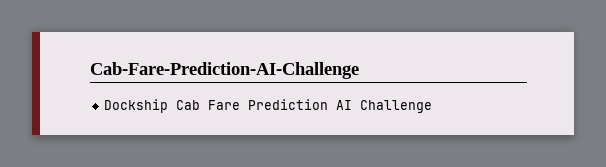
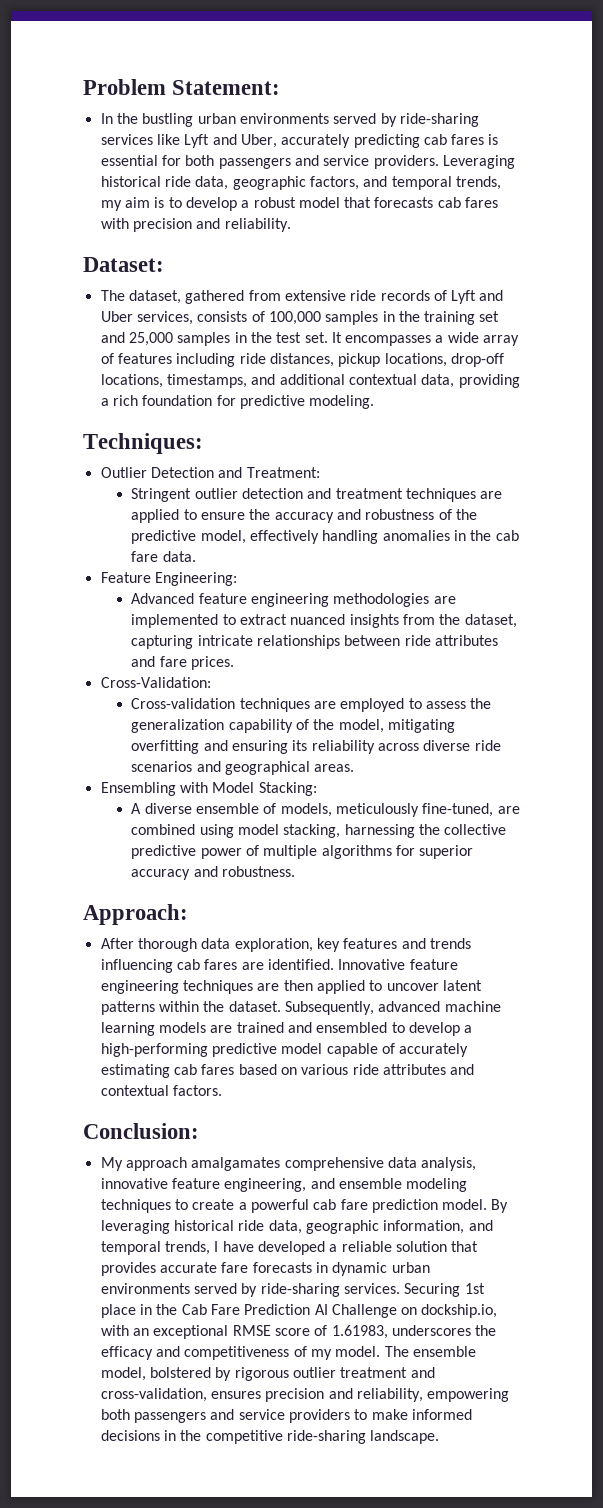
[90,62,359,79] [104,99,169,113] Cab-Fare-Prediction-AI-Challenge // Dockship -> [83,79,281,95] [100,113,479,127] [100,134,499,148] [100,155,515,169] [100,176,501,190] [100,197,499,211] [100,218,291,232] [83,257,164,272] [100,290,504,304] [100,311,500,325] [100,332,520,346] [100,353,504,367] [100,374,520,388] [100,395,375,409] [83,433,203,454] [100,467,320,478] [131,488,503,502] [131,509,477,523] [131,530,519,544] [131,551,196,562] [100,572,237,586] [131,593,456,607] [131,614,517,628] [131,635,498,649] [131,656,234,670] [100,677,211,688] [131,698,492,712] [131,719,455,733] [131,740,501,754] [131,761,355,775] [100,782,317,796] [131,803,520,817] [131,824,507,838] [131,845,474,859] [131,866,295,880] [83,904,188,925] [100,938,471,952] [100,959,458,973] [100,980,482,994] [100,1001,501,1015] [100,1022,473,1036] [100,1043,469,1057] [100,1064,475,1078] [100,1085,222,1096] [83,1123,199,1139] [100,1157,477,1171] [100,1178,468,1192] [100,1199,509,1213] [100,1220,493,1234] [100,1241,479,1255] [100,1262,430,1276] [100,1283,485,1297] [100,1304,178,1318] Problem Statement: // In the bustling urban environments served by ride-sharing services like Lyft and Uber, accurately predicting cab fares is essential for both passengers and service providers. Leveraging historical ride data, geographic factors, and temporal trends, my aim is to develop a robust model that forecasts cab fares with precision and reliability. // Dataset: // The dataset, gathered from extensive ride records of Lyft and Uber services, consists of 100,000 samples in the training set and 25,000 samples in the test set. It encompasses a wide array of features including ride distances, pickup locations, drop-off locations, timestamps, and additional contextual data, providing a rich foundation for predictive modeling. // Techniques: // Outlier Detection and Treatment: // Stringent outlier detection and treatment techniques are applied to ensure the accuracy and robustness of the predictive model, effectively handling anomalies in the cab fare data. // Feature Engineering: // Advanced feature engineering methodologies are implemented to extract nuanced insights from the dataset, capturing intricate relationships between ride attributes and fare prices. // Cross-Validation: // Cross-validation techniques are employed to assess the generalization capability of the model, mitigating overfitting and ensuring its reliability across diverse ride scenarios and geographical areas. // Ensembling with Model Stacking: // A diverse ensemble of models, meticulously fine-tuned, are combined using model stacking, harnessing the collective predictive power of multiple algorithms for superior accuracy and robustness. // Approach: // After thorough data exploration, key features and trends influencing cab fares are identified. Innovative feature engineering techniques are then applied to uncover latent patterns within the dataset. Subsequently, advanced machine learning models are trained and ensembled to develop a high-performing predictive model capable of accurately estimating cab fares based on various ride attributes and contextual factors. // Conclusion: // My approach amalgamates comprehensive data analysis, innovative feature engineering, and ensemble modeling techniques to create a powerful cab fare prediction model. By leveraging historical ride data, geographic information, and temporal trends, I have developed a reliable solution that provides accurate fare forecasts in dynamic urban environments served by ride-sharing services. Securing 1st place in the
(433, 106) none -> [401,1304,498,1318] [100,1325,497,1339] [100,1346,476,1360] [100,1367,435,1381] [100,1388,510,1402] [100,1409,472,1423] [100,1430,440,1444] on dockship.io, with an exceptional RMSE score of 1.61983, underscores the efficacy and competitiveness of my model. The ensemble model, bolstered by rigorous outlier treatment and cross-validation, ensures precision and reliability, empowering both passengers and service providers to make informed decisions in the competitive ride-sharing landscape.

